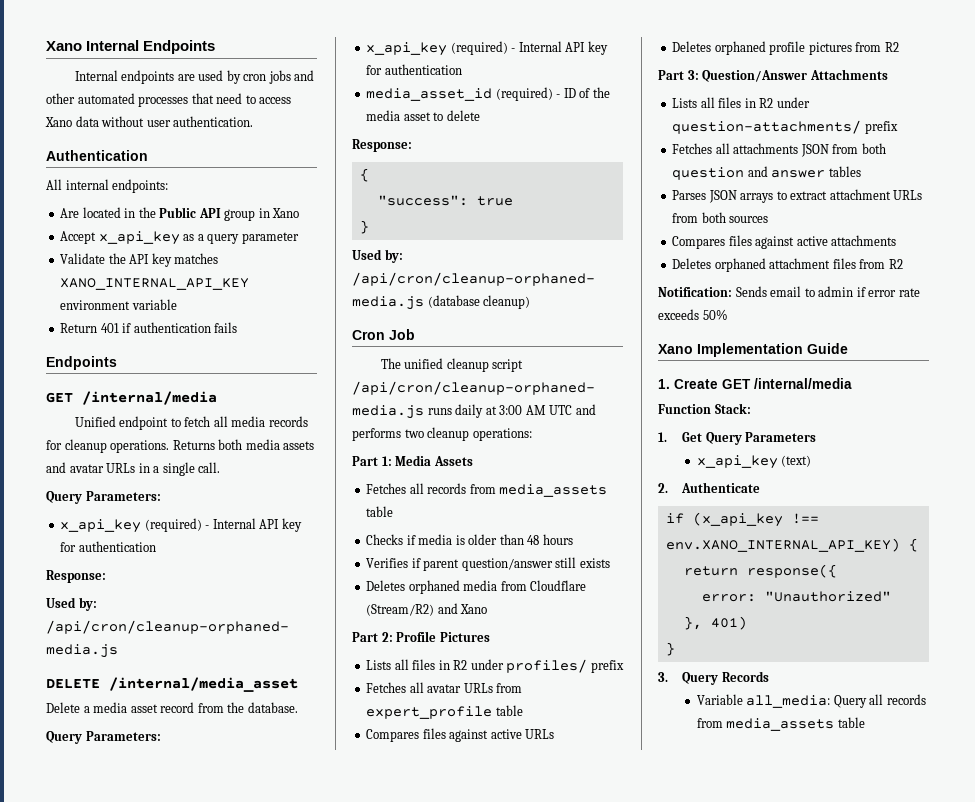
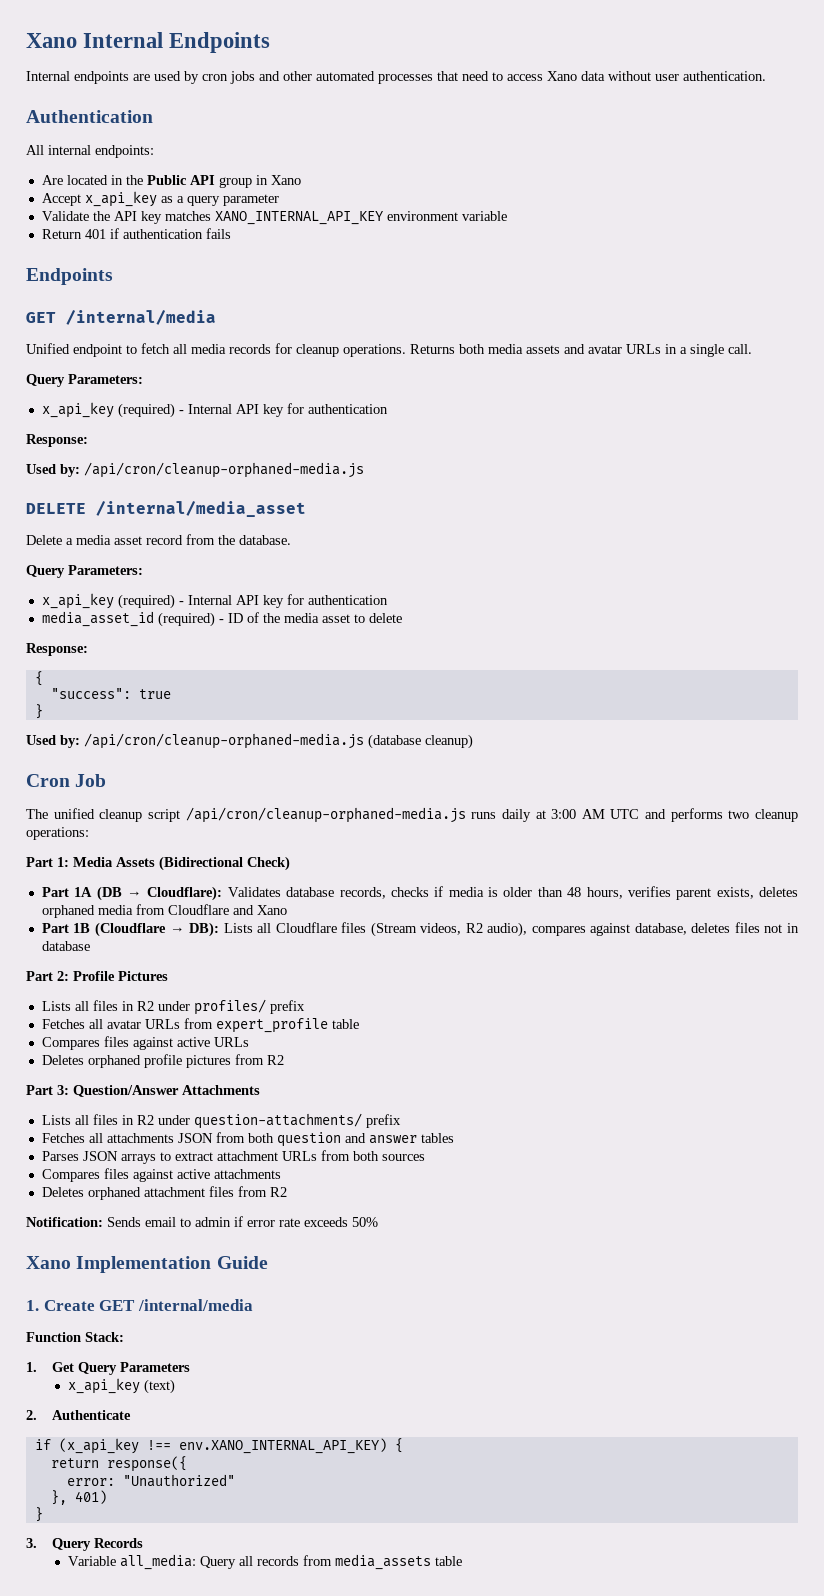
[366,483,608,497] [366,506,394,517] [366,534,404,545] // Fetches all records from media_assets table // Checks -> [159,856,290,871] [41,886,429,901] (Bidirectional Check) // Part 1A (DB → Cloudflare): Validates database records, checks
[542,534,573,545] [366,557,610,571] [366,580,406,591] hours // Verifies if parent question/answer still exists // Deletes -> [586,886,798,900] hours, verifies parent exists, deletes
[366,604,435,616] (Stream/R2) -> (229, 909) none
(488, 609) none -> [41,922,800,937] [41,941,90,951] // Part 1B (Cloudflare → DB): Lists all Cloudflare files (Stream videos, R2 audio), compares against database, deletes files not in database

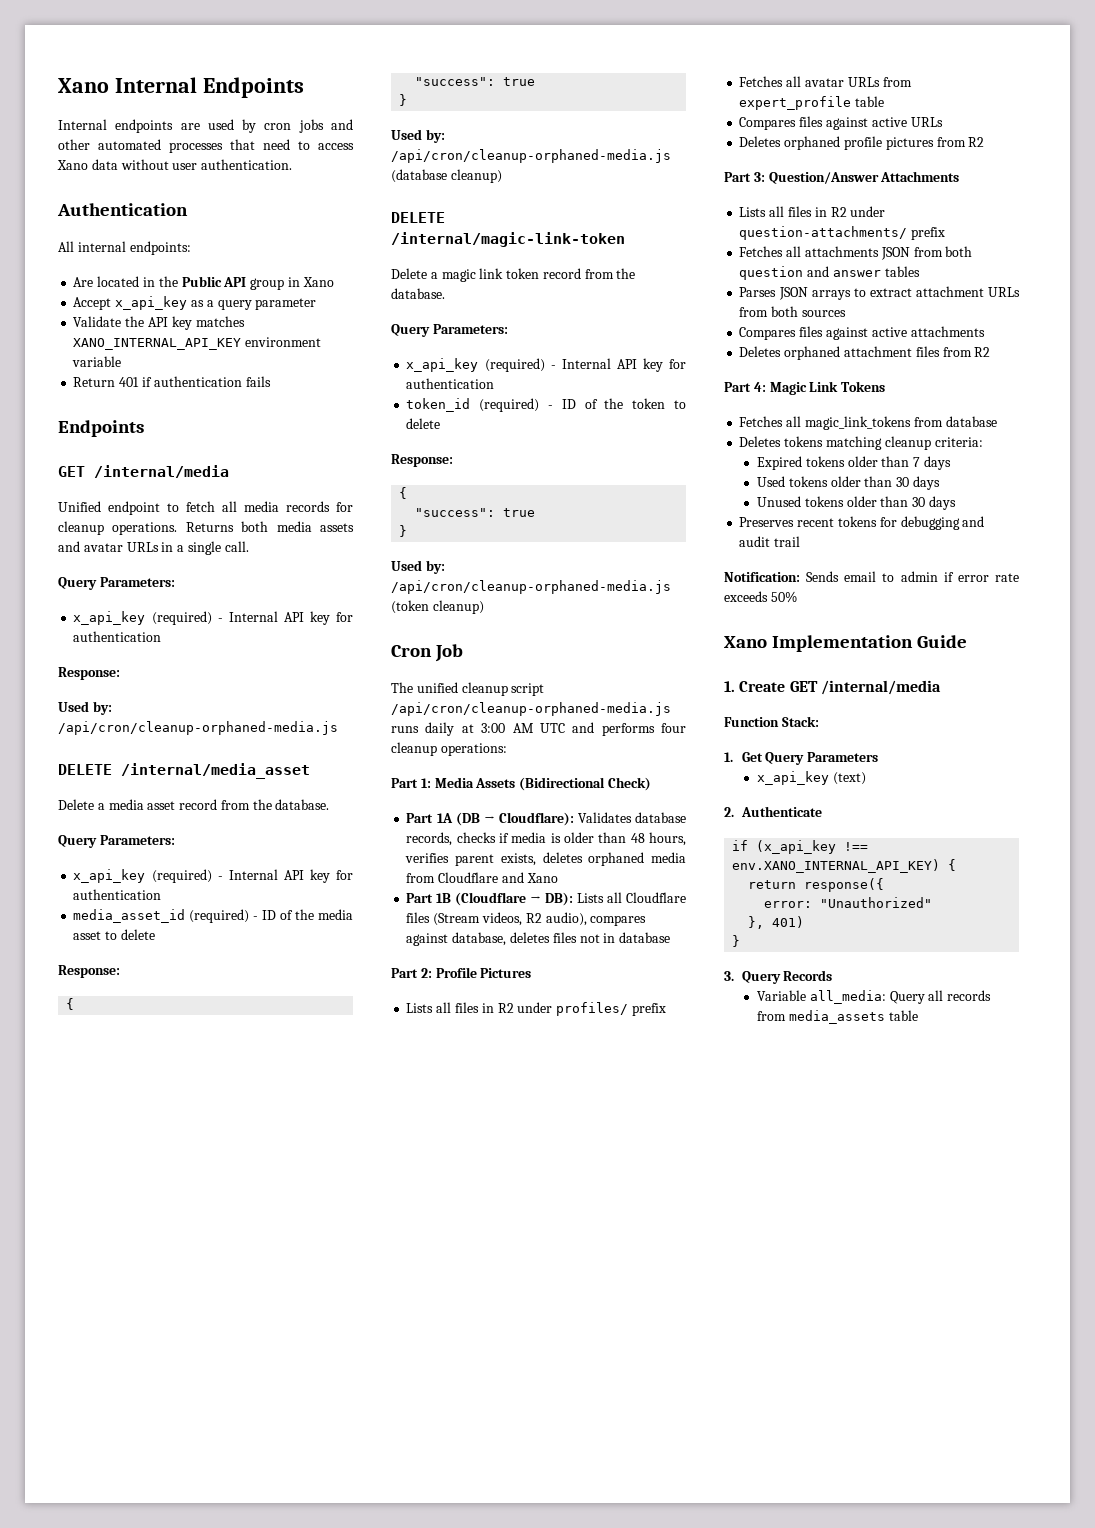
(473, 741) none -> [391,212,445,223] [391,232,625,247] [391,268,636,282] [391,288,445,299] [391,324,508,337] [406,358,686,372] [406,378,495,389] [406,398,686,412] [406,418,441,429] [391,454,453,467] [399,487,408,499] [415,508,536,517] [399,525,408,537] [391,560,445,574] [391,580,671,594] [391,600,484,614] // DELETE /internal/magic-link-token // Delete a magic link token record from the database. // Query Parameters: // x_api_key (required) - Internal API key for authentication // token_id (required) - ID of the token to delete // Response: // { // "success": true // } // Used by: /api/cron/cleanup-orphaned-media.js (token cleanup)
[728,810,750,819] two -> [661,723,686,733] four
(287, 1192) none -> [724,381,886,395] [739,416,997,430] [739,436,983,450] [757,456,951,470] [757,476,940,490] [757,496,956,510] [739,516,985,530] [739,536,801,547] // Part 4: Magic Link Tokens // Fetches all magic_link_tokens from database // Deletes tokens matching cleanup criteria: // Expired tokens older than 7 days // Used tokens older than 30 days // Unused tokens older than 30 days // Preserves recent tokens for debugging and audit trail

